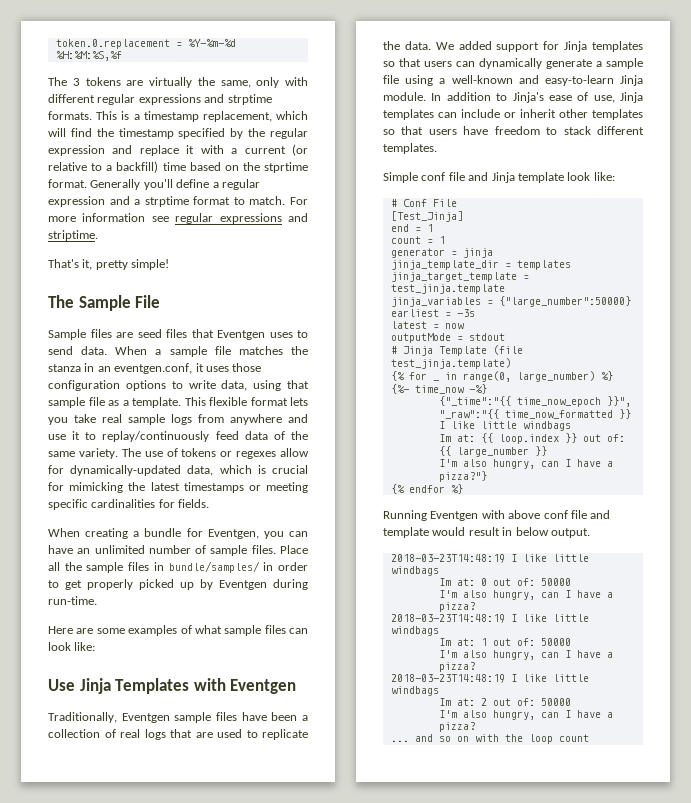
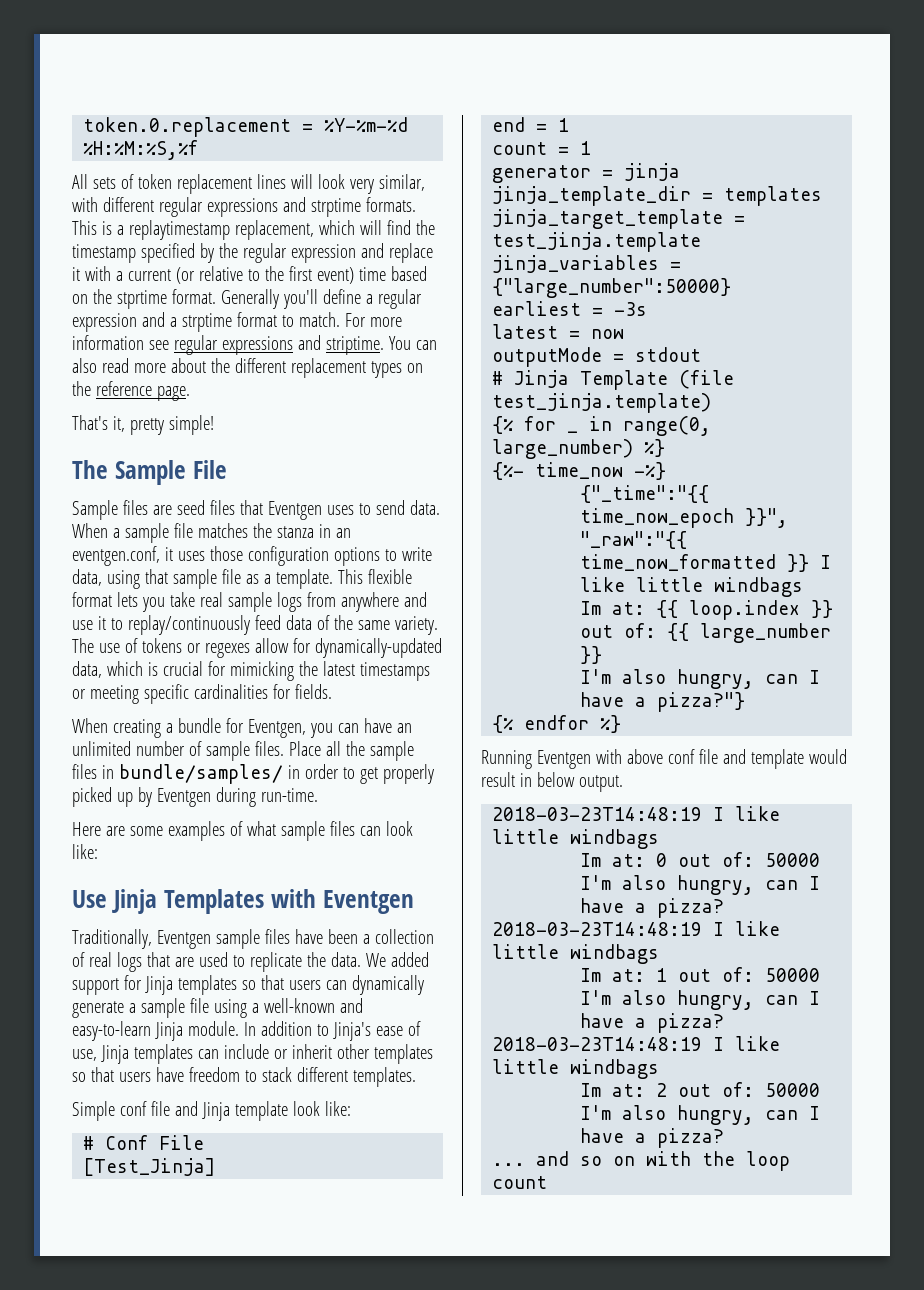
[48,77,280,88] The 3 tokens are virtually the same, only -> [72,174,425,194] All sets of token replacement lines will look very similar,
[143,111,199,122] timestamp -> [128,220,230,240] replaytimestamp
[106,161,159,173] a backfill) -> [264,266,354,284] the first event)
(98, 235) none -> [388,336,437,350] [72,358,423,378] [72,381,190,401] You can also read more about the different replacement types on the reference page.

